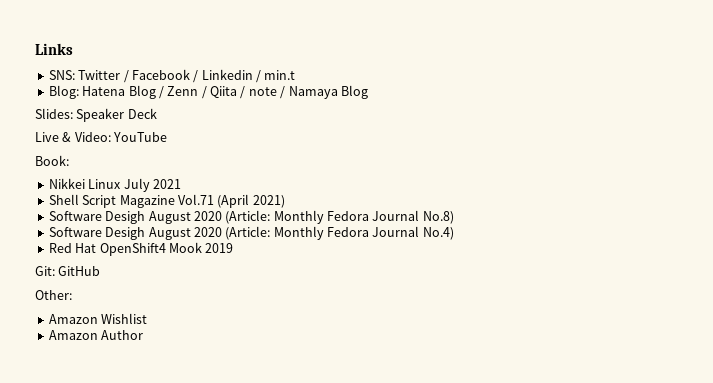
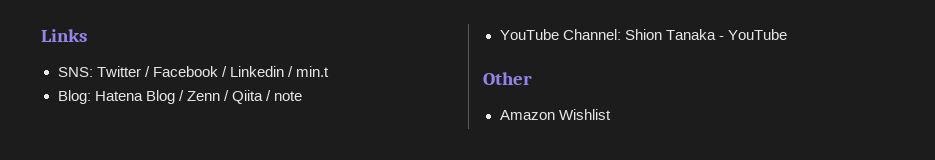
[280,85,368,99] [35,108,157,122] [35,132,168,142] [35,155,69,166] [48,178,181,192] [48,194,285,208] [48,210,454,224] [48,226,454,240] [48,242,234,256] [35,266,101,276] [35,290,72,300] / Namaya Blog // Slides: Speaker Deck // Live & Video: YouTube // Book: // Nikkei Linux July 2021 // Shell Script Magazine Vol.71 (April 2021) // Software Desigh August 2020 (Article: Monthly Fedora Journal No.8) // Software Desigh August 2020 (Article: Monthly Fedora Journal No.4) // Red Hat OpenShift4 Mook 2019 // Git: GitHub // Other: -> [499,29,787,40] [483,72,532,85] // YouTube Channel: Shion Tanaka - YouTube // Other
[48,330,144,340] // Amazon Author -> (611, 114) none

